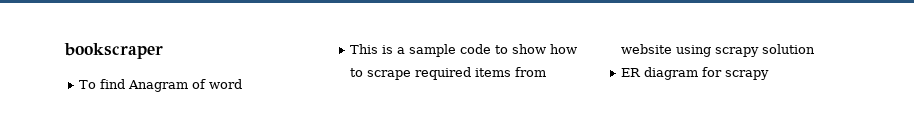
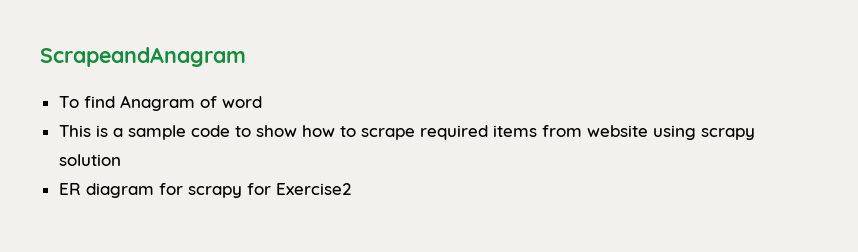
[64,43,163,59] bookscraper -> [40,47,246,67] ScrapeandAnagram
(770, 75) none -> [246,183,351,195] for Exercise2

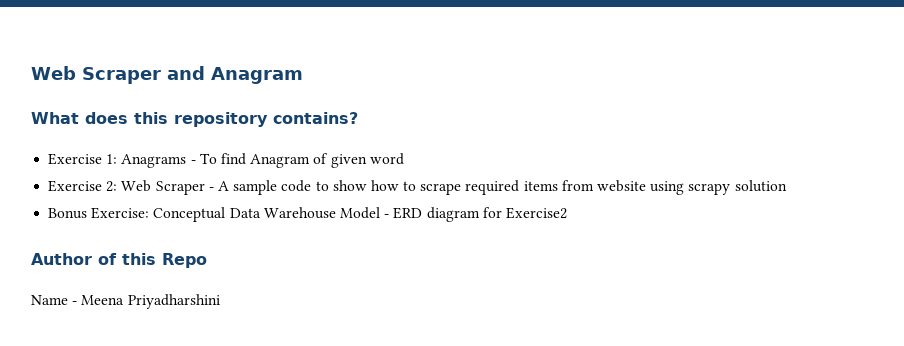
[40,47,246,67] ScrapeandAnagram // -> [31,66,303,84] [31,112,358,127] [48,153,196,168] Web Scraper and Anagram // What does this repository contains? // Exercise 1: Anagrams -
(217, 102) none -> [330,154,367,168] given
[58,125,123,137] This is a -> [48,180,229,195] Exercise 2: Web Scraper - A
[58,183,351,198] ER diagram for scrapy for Exercise2 -> [48,207,567,222] [31,253,207,268] [31,294,220,309] Bonus Exercise: Conceptual Data Warehouse Model - ERD diagram for Exercise2 // Author of this Repo // Name - Meena Priyadharshini

